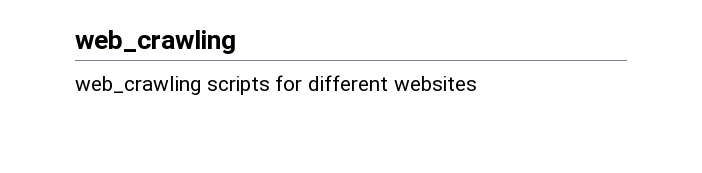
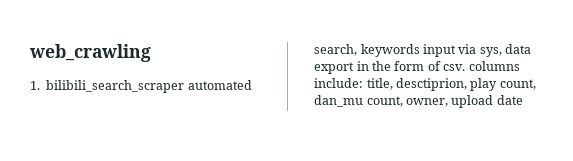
[75,75,477,95] web_crawling scripts for different websites -> [30,80,252,93] [314,44,532,57] [314,61,520,74] [314,78,536,91] [314,95,523,108] 1. bilibili_search_scraper automated search, keywords input via sys, data export in the form of csv. columns include: title, desctiprion, play count, dan_mu count, owner, upload date

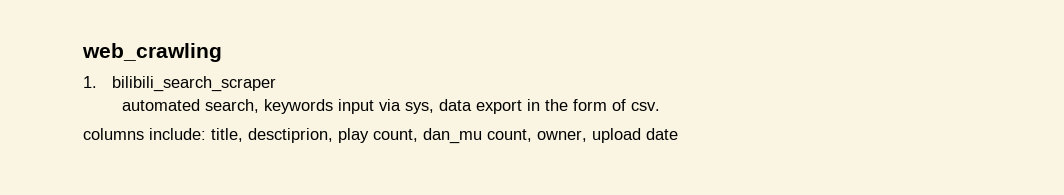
(185, 86) none -> (276, 84) //
(466, 67) none -> (660, 106) //

